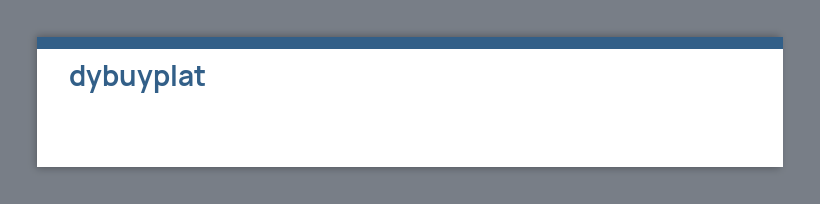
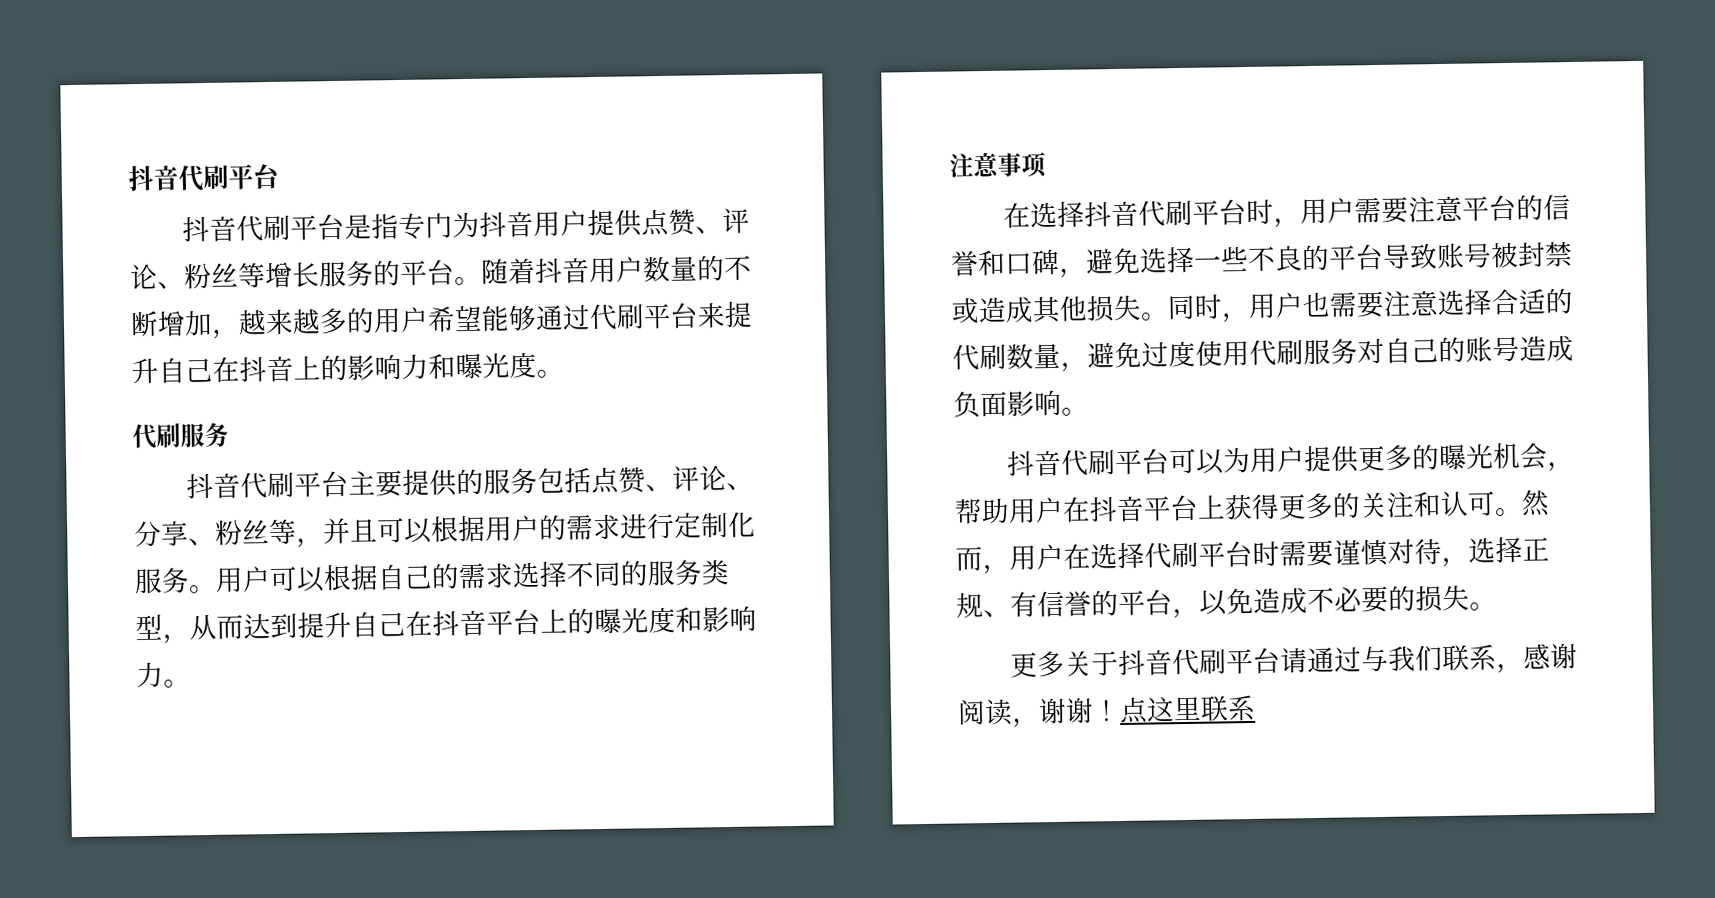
[69,65,206,93] dybuyplat -> [128,163,280,192] [181,207,750,243] [130,255,752,290] [130,301,753,339] [131,351,564,385] [132,422,229,450] [185,465,754,500] [134,511,756,548] [134,558,730,595] [135,605,757,644] [136,661,191,689] [949,152,1047,179] [1002,194,1571,229] [950,241,1573,278] [951,287,1574,324] [952,334,1574,372] [953,389,1089,419] [1006,442,1575,477] [954,489,1550,525] [955,536,1550,575] [956,584,1497,619] [1009,642,1578,678] [957,694,1256,728] 抖音代刷平台 // 抖音代刷平台是指专门为抖音用户提供点赞、评论、粉丝等增长服务的平台。随着抖音用户数量的不断增加，越来越多的用户希望能够通过代刷平台来提升自己在抖音上的影响力和曝光度。 // 代刷服务 // 抖音代刷平台主要提供的服务包括点赞、评论、分享、粉丝等，并且可以根据用户的需求进行定制化服务。用户可以根据自己的需求选择不同的服务类型，从而达到提升自己在抖音平台上的曝光度和影响力。 // 注意事项 // 在选择抖音代刷平台时，用户需要注意平台的信誉和口碑，避免选择一些不良的平台导致账号被封禁或造成其他损失。同时，用户也需要注意选择合适的代刷数量，避免过度使用代刷服务对自己的账号造成负面影响。 // 抖音代刷平台可以为用户提供更多的曝光机会，帮助用户在抖音平台上获得更多的关注和认可。然而，用户在选择代刷平台时需要谨慎对待，选择正规、有信誉的平台，以免造成不必要的损失。 // 更多关于抖音代刷平台请通过与我们联系，感谢阅读，谢谢！点这里联系

